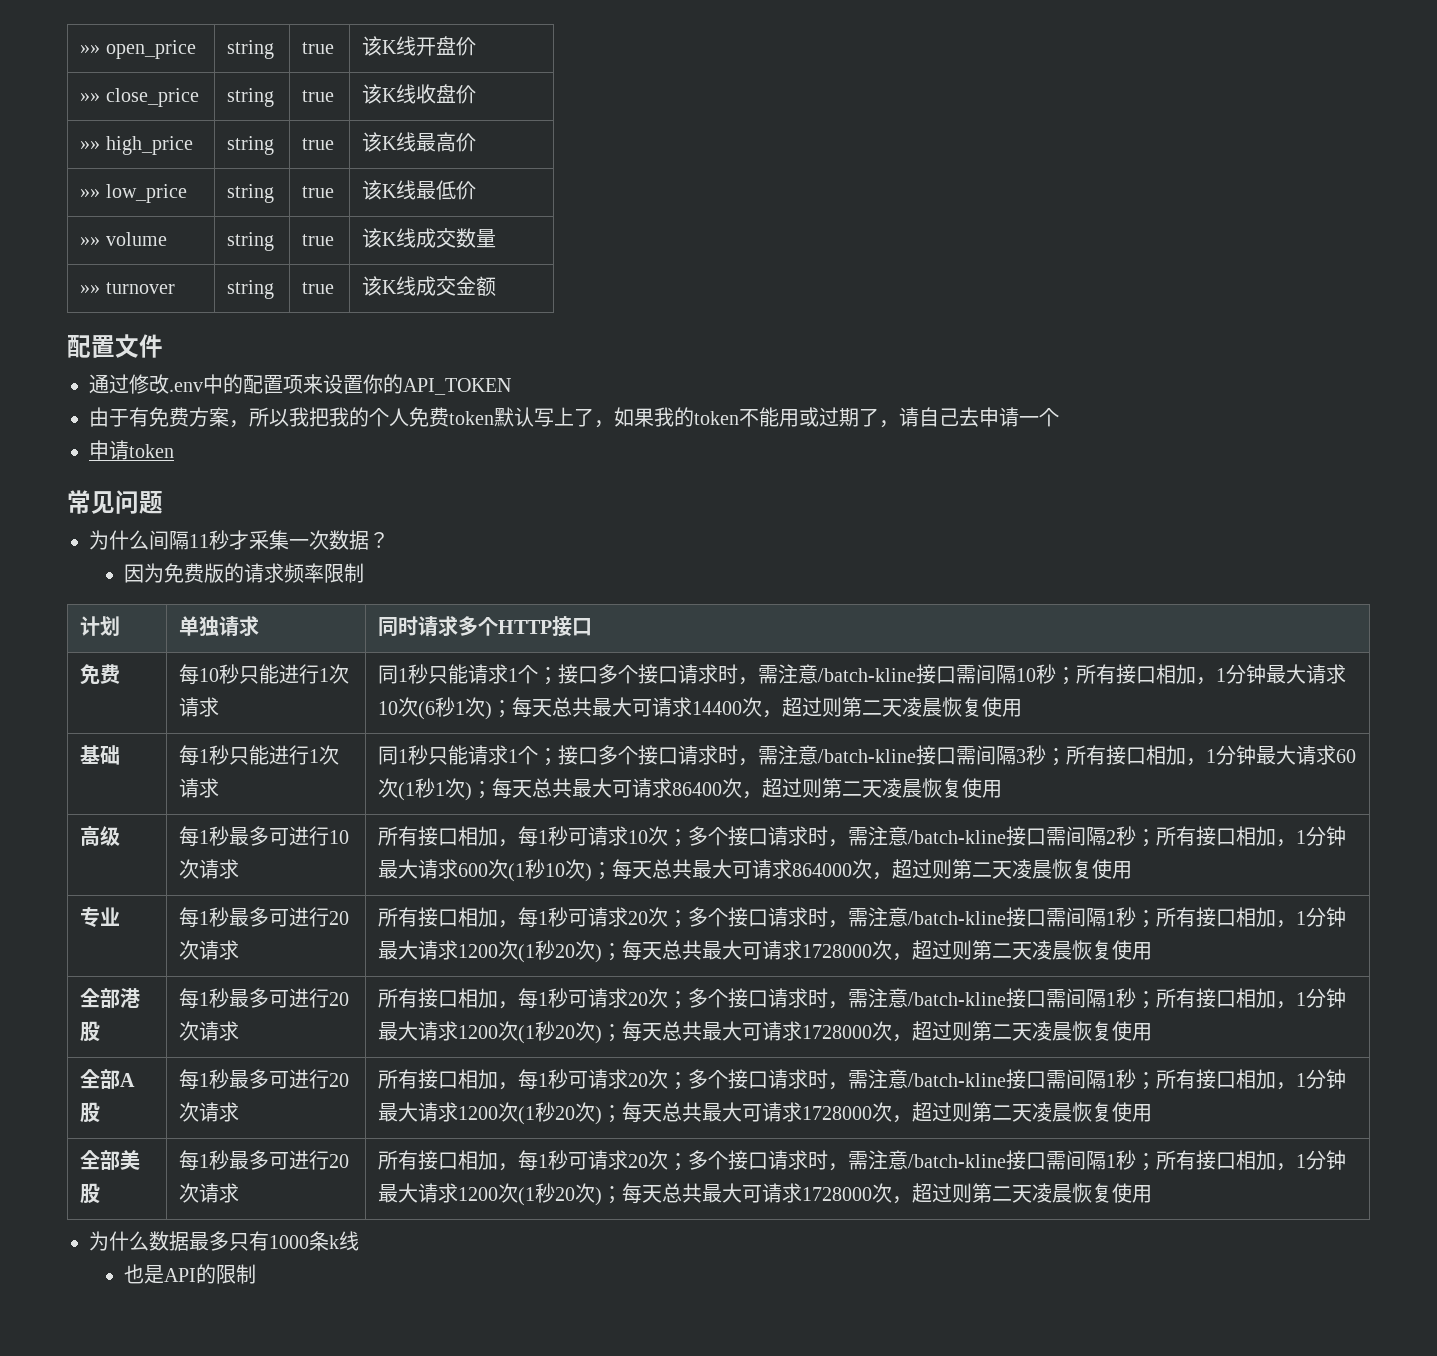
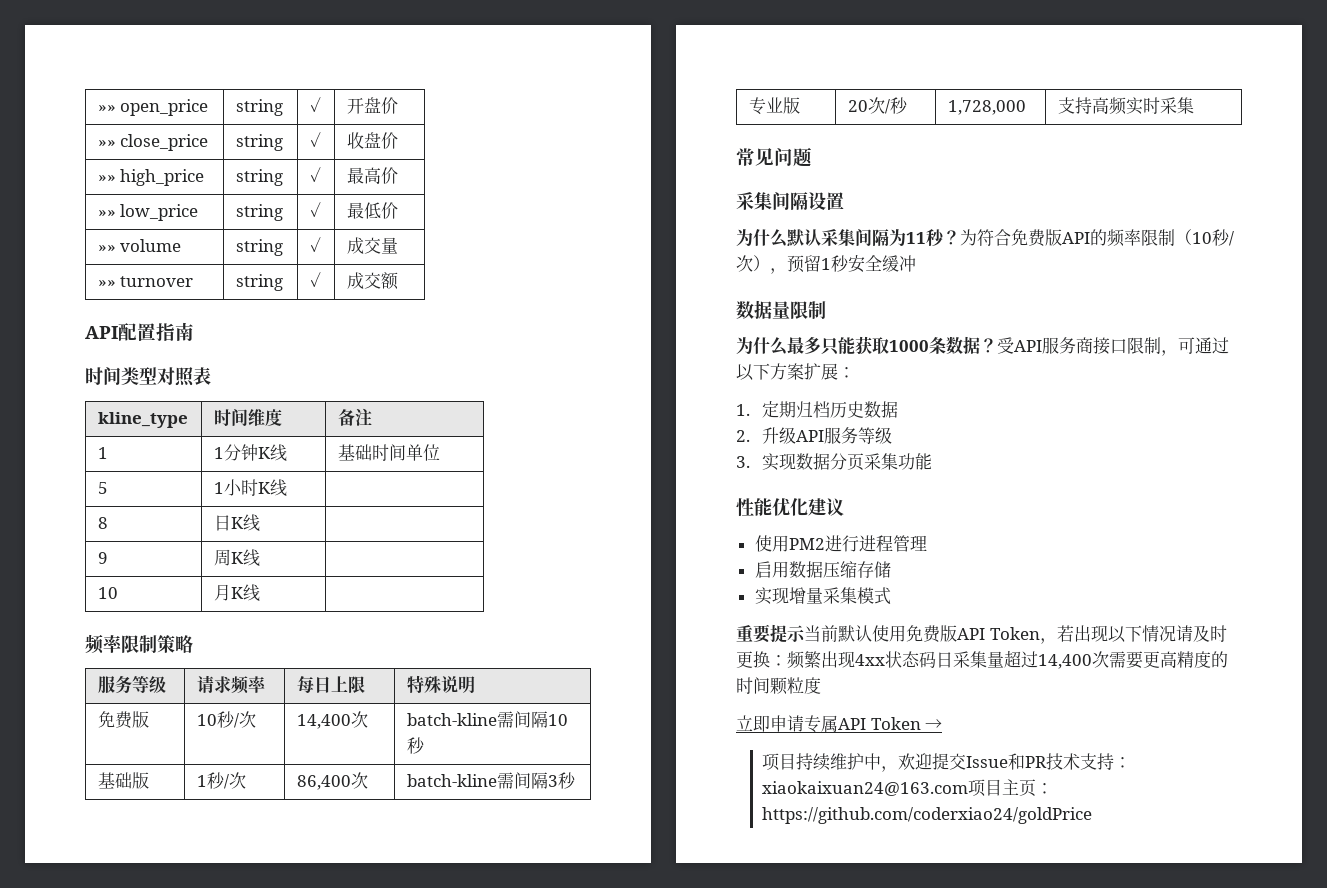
[302,42,335,54] [362,36,417,56] true | 该K线 -> [309,97,321,112] ✓ |
[302,90,335,102] [362,84,417,104] true | 该K线 -> [309,132,321,147] ✓ |
[302,138,335,150] [362,132,417,152] true | 该K线 -> [309,167,321,182] ✓ |
[302,186,335,198] [362,180,417,200] true | 该K线 -> [309,202,321,217] ✓ |
[302,234,335,246] [362,228,477,248] true | 该K线成交数 -> [309,237,321,252] [346,237,381,254] ✓ | 成交
[302,282,335,294] [362,276,497,296] [67,334,163,358] [89,374,511,395] [89,407,1059,428] [89,440,174,460] true | 该K线成交金额 // 配置文件 // 通过修改.env中的配置项来设置你的API_TOKEN // 由于有免费方案，所以我把我的个人免费token默认写上了，如果我的token不能用或过期了，请自己去申请一个 // 申请token -> [309,272,321,287] [346,272,399,290] [85,322,194,341] [85,367,211,387] [97,412,188,428] [213,408,282,426] [337,408,372,426] [97,447,108,459] [213,444,287,462] [337,444,440,461] [97,482,108,494] [213,479,287,497] [97,517,108,529] [213,514,260,532] [97,552,108,564] [213,549,260,567] [97,587,118,599] [213,584,260,602] [85,634,193,654] [97,675,166,694] [196,675,266,694] [296,675,365,694] [406,675,475,693] [97,711,149,729] [196,711,256,728] [296,711,368,729] [406,711,568,728] [406,737,425,754] [97,772,149,789] [196,772,246,789] [296,772,368,790] [406,772,576,789] [748,97,800,115] [847,97,908,114] [947,100,1026,115] [1057,97,1194,115] ✓ | 成交额 // API配置指南 // 时间类型对照表 // kline_type | 时间维度 | 备注 // 1 | 1分钟K线 | 基础时间单位 // 5 | 1小时K线 | // 8 | 日K线 | // 9 | 周K线 | // 10 | 月K线 | // 频率限制策略 // 服务等级 | 请求频率 | 每日上限 | 特殊说明 // 免费版 | 10秒/次 | 14,400次 | batch-kline需间隔10秒 // 基础版 | 1秒/次 | 86,400次 | batch-kline需间隔3秒 // 专业版 | 20次/秒 | 1,728,000 | 支持高频实时采集
[89,530,389,550] [123,563,364,583] [80,616,121,636] [179,616,260,637] [378,616,593,637] [80,664,121,685] [179,664,350,685] [179,697,220,717] [378,664,1347,685] [378,697,1023,720] [80,745,121,765] [179,745,340,766] [179,778,220,798] [378,745,1357,766] [378,778,1003,801] [80,826,121,846] [179,826,350,847] [179,859,240,879] [378,826,1347,847] [378,859,1133,882] [80,907,121,928] [179,907,350,928] [179,940,240,960] [378,907,1347,928] [378,940,1153,963] [80,988,141,1008] [80,1021,101,1042] [179,988,350,1009] [179,1021,240,1041] [378,988,1347,1009] [378,1021,1153,1044] [80,1069,136,1089] [80,1102,101,1123] [179,1069,350,1090] [179,1102,240,1122] [378,1069,1347,1090] [378,1102,1153,1125] [80,1150,141,1170] [80,1183,101,1204] [179,1150,350,1171] [179,1183,240,1203] [378,1150,1347,1171] [378,1183,1153,1206] [89,1231,359,1251] [123,1264,256,1284] // 为什么间隔11秒才采集一次数据？ // 因为免费版的请求频率限制 // 计划 | 单独请求 | 同时请求多个HTTP接口 // 免费 | 每10秒只能进行1次请求 | 同1秒只能请求1个；接口多个接口请求时，需注意/batch-kline接口需间隔10秒；所有接口相加，1分钟最大请求10次(6秒1次)；每天总共最大可请求14400次，超过则第二天凌晨恢复使用 // 基础 | 每1秒只能进行1次请求 | 同1秒只能请求1个；接口多个接口请求时，需注意/batch-kline接口需间隔3秒；所有接口相加，1分钟最大请求60次(1秒1次)；每天总共最大可请求86400次，超过则第二天凌晨恢复使用 // 高级 | 每1秒最多可进行10次请求 | 所有接口相加，每1秒可请求10次；多个接口请求时，需注意/batch-kline接口需间隔2秒；所有接口相加，1分钟最大请求600次(1秒10次)；每天总共最大可请求864000次，超过则第二天凌晨恢复使用 // 专业 | 每1秒最多可进行20次请求 | 所有接口相加，每1秒可请求20次；多个接口请求时，需注意/batch-kline接口需间隔1秒；所有接口相加，1分钟最大请求1200次(1秒20次)；每天总共最大可请求1728000次，超过则第二天凌晨恢复使用 // 全部港股 | 每1秒最多可进行20次请求 | 所有接口相加，每1秒可请求20次；多个接口请求时，需注意/batch-kline接口需间隔1秒；所有接口相加，1分钟最大请求1200次(1秒20次)；每天总共最大可请求1728000次，超过则第二天凌晨恢复使用 // 全部A股 | 每1秒最多可进行20次请求 | 所有接口相加，每1秒可请求20次；多个接口请求时，需注意/batch-kline接口需间隔1秒；所有接口相加，1分钟最大请求1200次(1秒20次)；每天总共最大可请求1728000次，超过则第二天凌晨恢复使用 // 全部美股 | 每1秒最多可进行20次请求 | 所有接口相加，每1秒可请求20次；多个接口请求时，需注意/batch-kline接口需间隔1秒；所有接口相加，1分钟最大请求1200次(1秒20次)；每天总共最大可请求1728000次，超过则第二天凌晨恢复使用 // 为什么数据最多只有1000条k线 // 也是API的限制 -> [736,192,844,210] [736,229,1234,247] [736,255,916,274] [736,300,826,319] [736,336,1229,356] [736,363,855,381] [736,401,899,418] [736,427,893,444] [736,453,933,471] [736,498,844,517] [754,535,927,552] [754,561,891,578] [754,587,891,605] [736,624,1227,644] [736,650,1228,669] [736,677,821,695] [736,715,943,733] [762,753,1132,772] [762,779,1054,797] [762,807,1093,824] // 采集间隔设置 // 为什么默认采集间隔为11秒？为符合免费版API的频率限制（10秒/次），预留1秒安全缓冲 // 数据量限制 // 为什么最多只能获取1000条数据？受API服务商接口限制，可通过以下方案扩展： // 1.定期归档历史数据 // 2.升级API服务等级 // 3.实现数据分页采集功能 // 性能优化建议 // 使用PM2进行进程管理 // 启用数据压缩存储 // 实现增量采集模式 // 重要提示当前默认使用免费版API Token，若出现以下情况请及时更换：频繁出现4xx状态码日采集量超过14,400次需要更高精度的时间颗粒度 // 立即申请专属API Token → // 项目持续维护中，欢迎提交Issue和PR技术支持：xiaokaixuan24@163.com项目主页：https://github.com/coderxiao24/goldPrice

